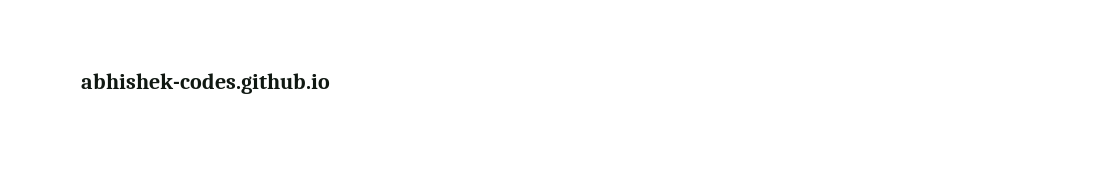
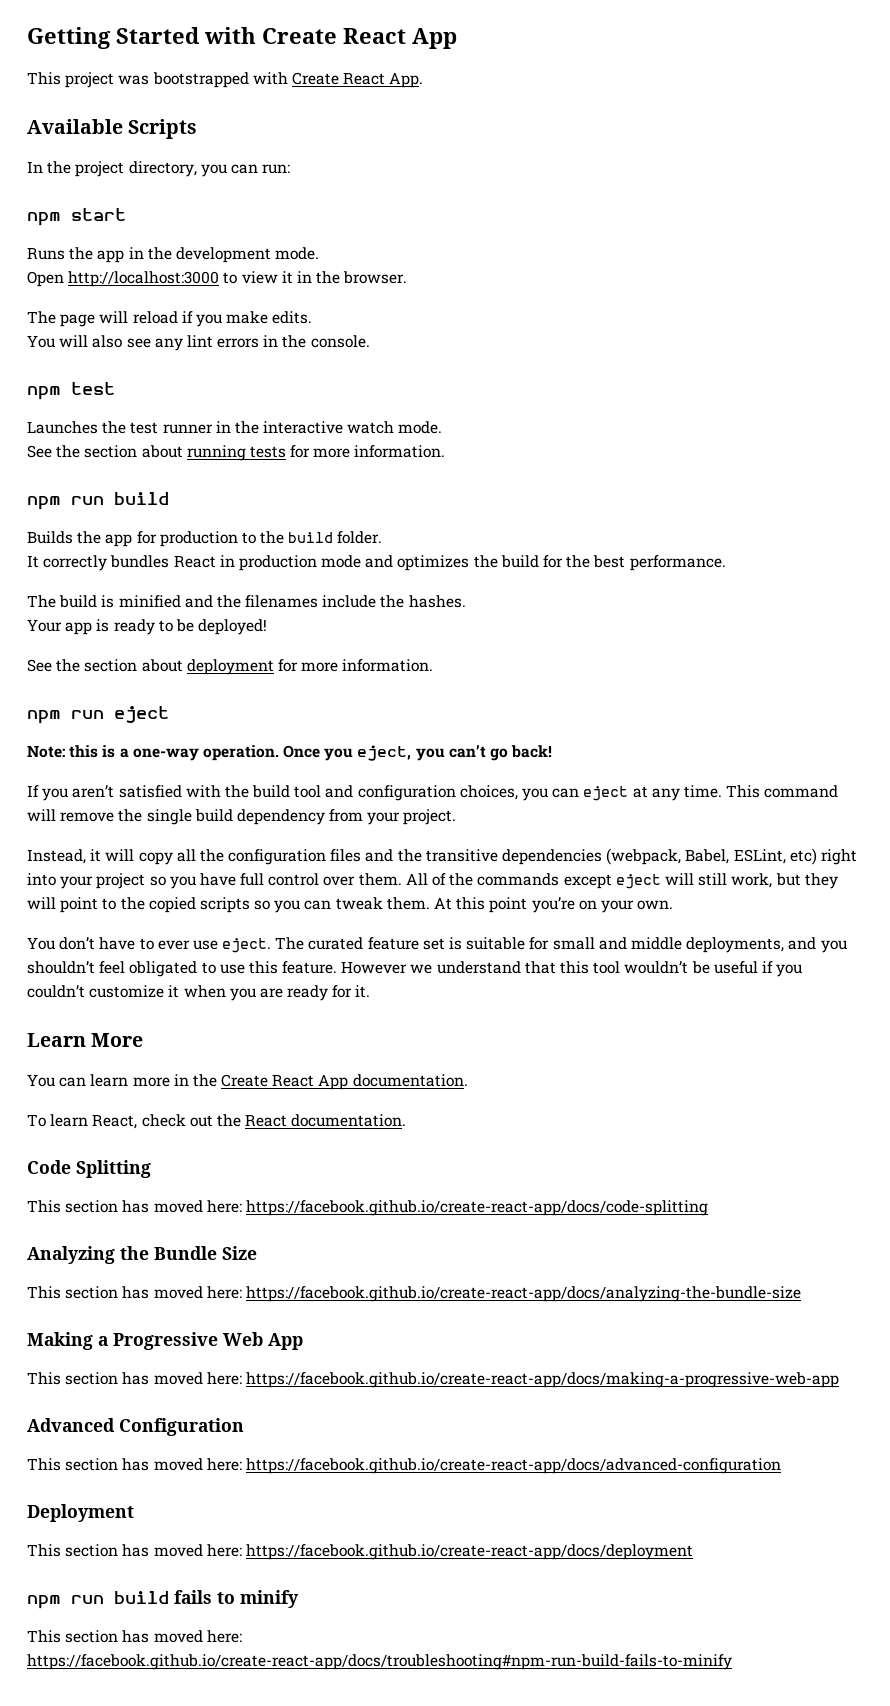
[81,73,330,94] abhishek-codes.github.io -> [27,27,457,49] [27,72,424,88] [27,119,198,139] [27,161,291,177] [27,208,126,226] [27,247,320,263] [27,271,408,287] [27,311,313,327] [27,335,370,351] [27,382,115,400] [27,421,443,434] [27,445,446,461] [27,492,169,510] [27,531,383,547] [27,555,726,571] [27,595,466,608] [27,619,268,635] [27,659,434,675] [27,706,169,724] [27,745,553,761] [27,785,839,801] [27,809,457,825] [27,848,857,865] [27,873,838,889] [27,897,674,913] [27,937,847,953] [27,961,803,977] [27,985,371,1001] [27,1033,144,1047] [27,1074,468,1090] [27,1114,407,1129] [27,1160,151,1178] [27,1200,708,1216] [27,1246,257,1264] [27,1286,801,1302] [27,1332,303,1350] [27,1372,839,1388] [27,1418,244,1436] [27,1458,781,1474] [27,1504,134,1522] [27,1544,693,1560] [27,1590,299,1609] [27,1630,242,1643] [27,1654,732,1670] Getting Started with Create React App // This project was bootstrapped with Create React App. // Available Scripts // In the project directory, you can run: // npm start // Runs the app in the development mode. // Open http://localhost:3000 to view it in the browser. // The page will reload if you make edits. // You will also see any lint errors in the console. // npm test // Launches the test runner in the interactive watch mode. // See the section about running tests for more information. // npm run build // Builds the app for production to the build folder. // It correctly bundles React in production mode and optimizes the build for the best performance. // The build is minified and the filenames include the hashes. // Your app is ready to be deployed! // See the section about deployment for more information. // npm run eject // Note: this is a one-way operation. Once you eject, you can’t go back! // If you aren’t satisfied with the build tool and configuration choices, you can eject at any time. This command will remove the single build dependency from your project. // Instead, it will copy all the configuration files and the transitive dependencies (webpack, Babel, ESLint, etc) right into your project so you have full control over them. All of the commands except eject will still work, but they will point to the copied scripts so you can tweak them. At this point you’re on your own. // You don’t have to ever use eject. The curated feature set is suitable for small and middle deployments, and you shouldn’t feel obligated to use this feature. However we understand that this tool wouldn’t be useful if you couldn’t customize it when you are ready for it. // Learn More // You can learn more in the Create React App documentation. // To learn React, check out the React documentation. // Code Splitting // This section has moved here: https://facebook.github.io/create-react-app/docs/code-splitting // Analyzing the Bundle Size // This section has moved here: https://facebook.github.io/create-react-app/docs/analyzing-the-bundle-size // Making a Progressive Web App // This section has moved here: https://facebook.github.io/create-react-app/docs/making-a-progressive-web-app // Advanced Configuration // This section has moved here: https://facebook.github.io/create-react-app/docs/advanced-configuration // Deployment // This section has moved here: https://facebook.github.io/create-react-app/docs/deployment // npm run build fails to minify // This section has moved here: https://facebook.github.io/create-react-app/docs/troubleshooting#npm-run-build-fails-to-minify

